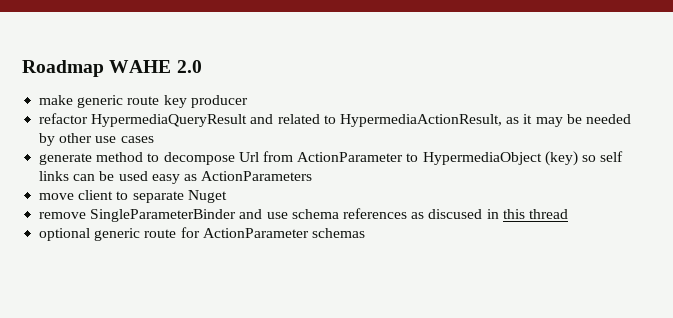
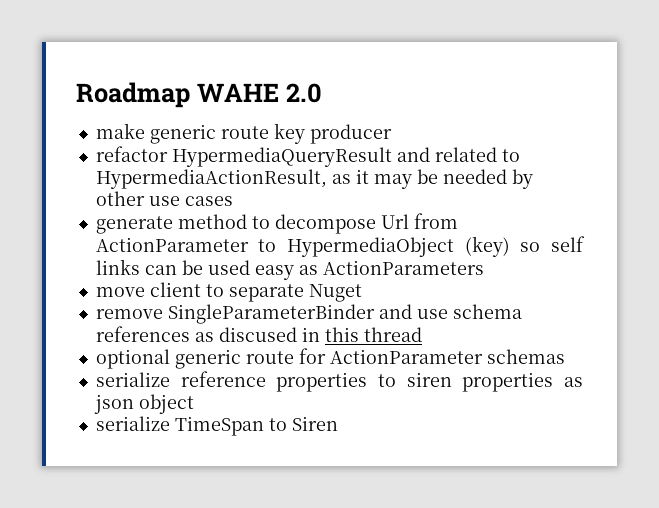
(365, 233) none -> [95,371,583,392] [93,394,194,414] [95,416,338,436] // serialize reference properties to siren properties as json object // serialize TimeSpan to Siren

